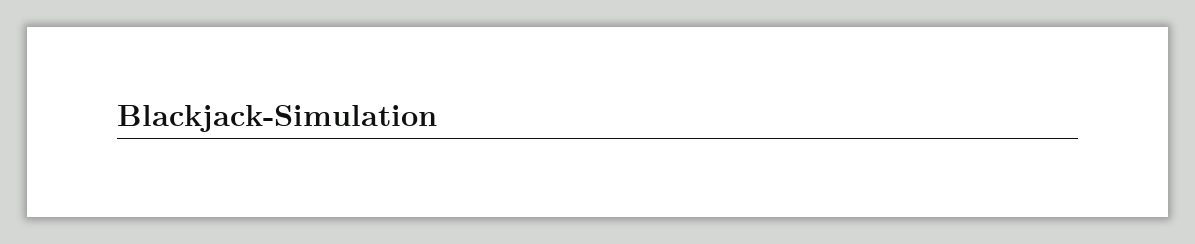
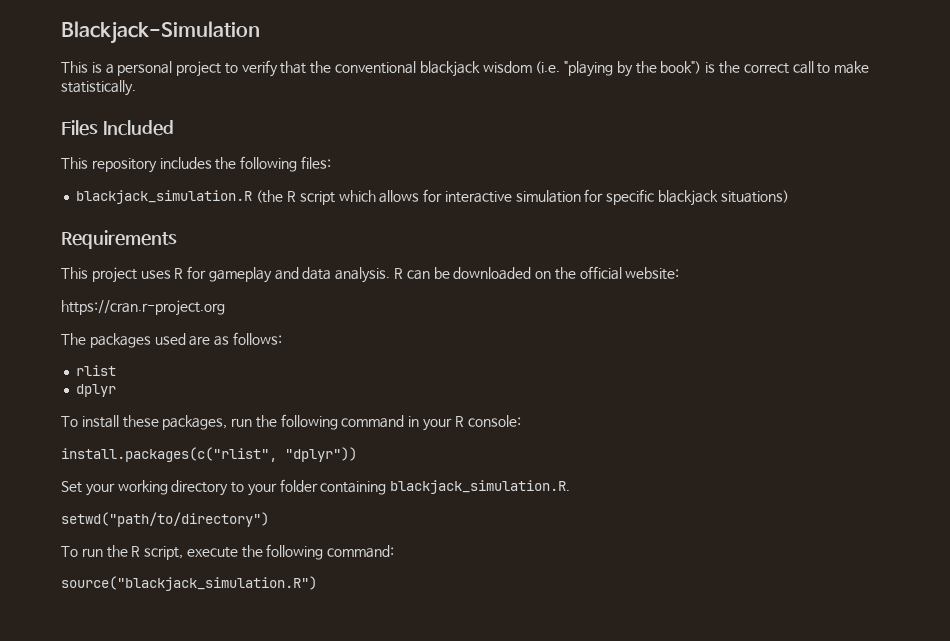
(437, 118) none -> [61,60,870,77] [61,80,136,96] [61,120,174,136] [61,156,331,173] [76,189,789,206] [61,230,177,249] [61,266,680,283] [61,300,225,316] [61,332,282,348] [76,365,117,376] [76,384,117,397] [61,414,521,431] [61,447,357,462] [61,479,571,496] [61,512,269,527] [61,544,395,560] [61,576,317,591] // This is a personal project to verify that the conventional blackjack wisdom (i.e. "playing by the book") is the correct call to make statistically. // Files Included // This repository includes the following files: // blackjack_simulation.R (the R script which allows for interactive simulation for specific blackjack situations) // Requirements // This project uses R for gameplay and data analysis. R can be downloaded on the official website: // https://cran.r-project.org // The packages used are as follows: // rlist // dplyr // To install these packages, run the following command in your R console: // install.packages(c("rlist", "dplyr")) // Set your working directory to your folder containing blackjack_simulation.R. // setwd("path/to/directory") // To run the R script, execute the following command: // source("blackjack_simulation.R")

